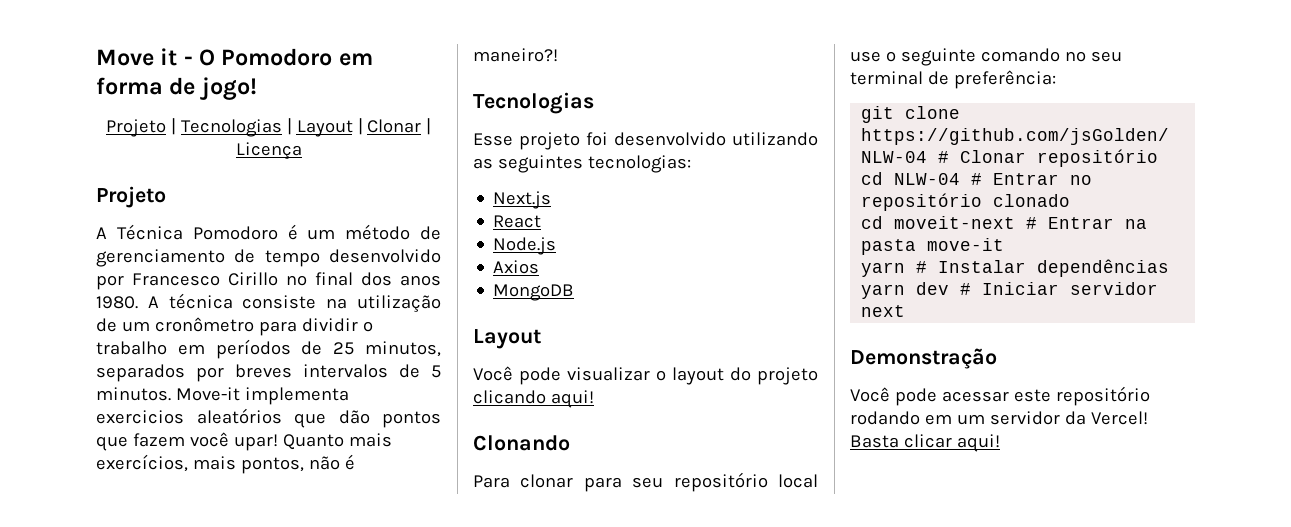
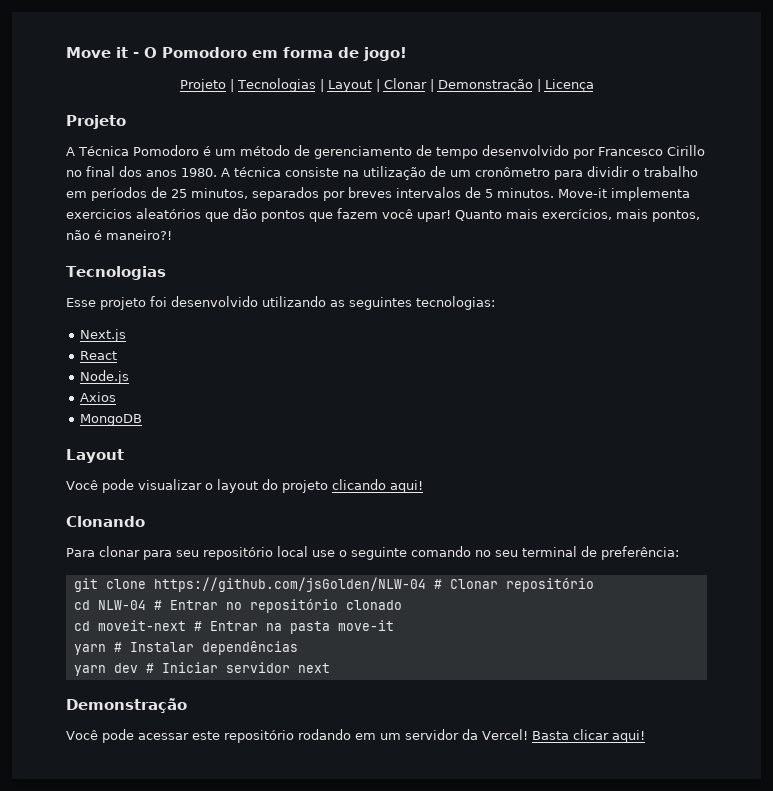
(432, 126) none -> [437,79,541,92] Demonstração |

